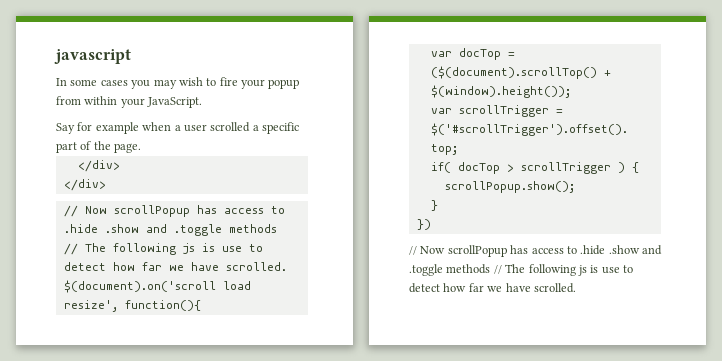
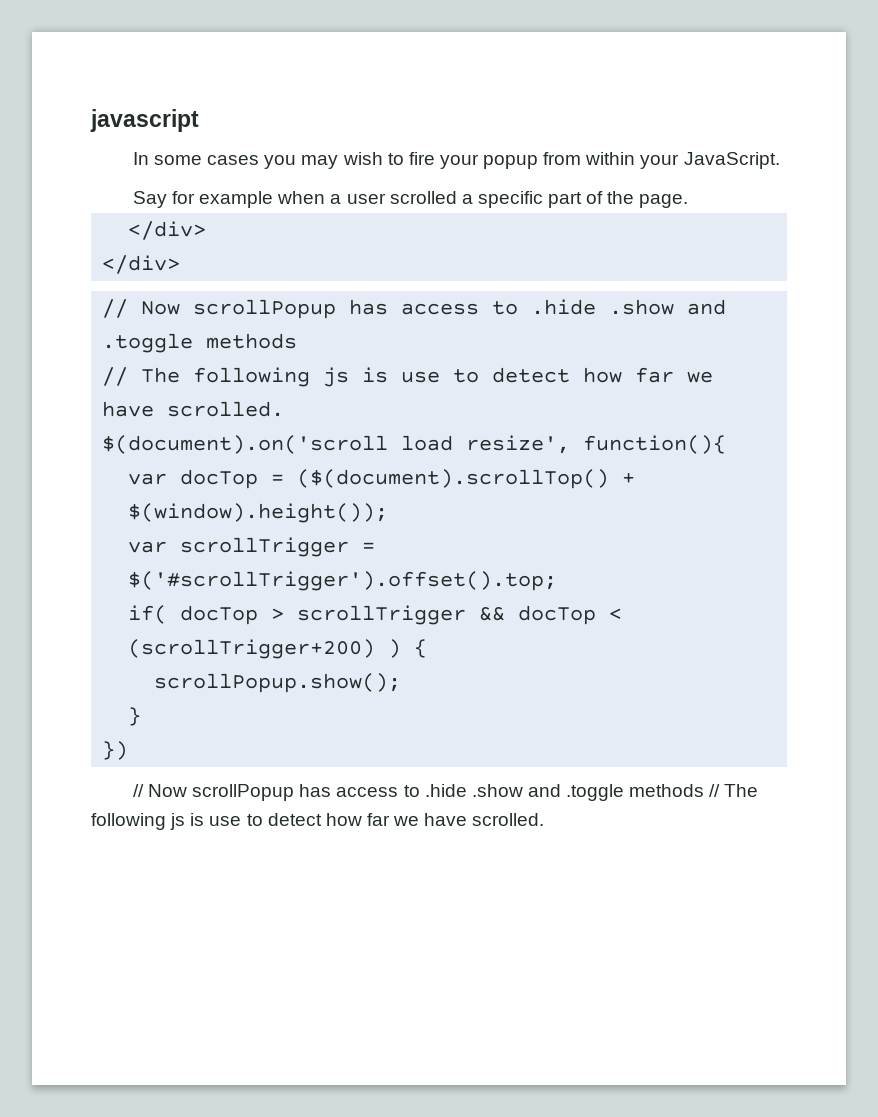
(611, 168) none -> [479,605,623,625] [128,639,376,659] && docTop < (scrollTrigger+200)

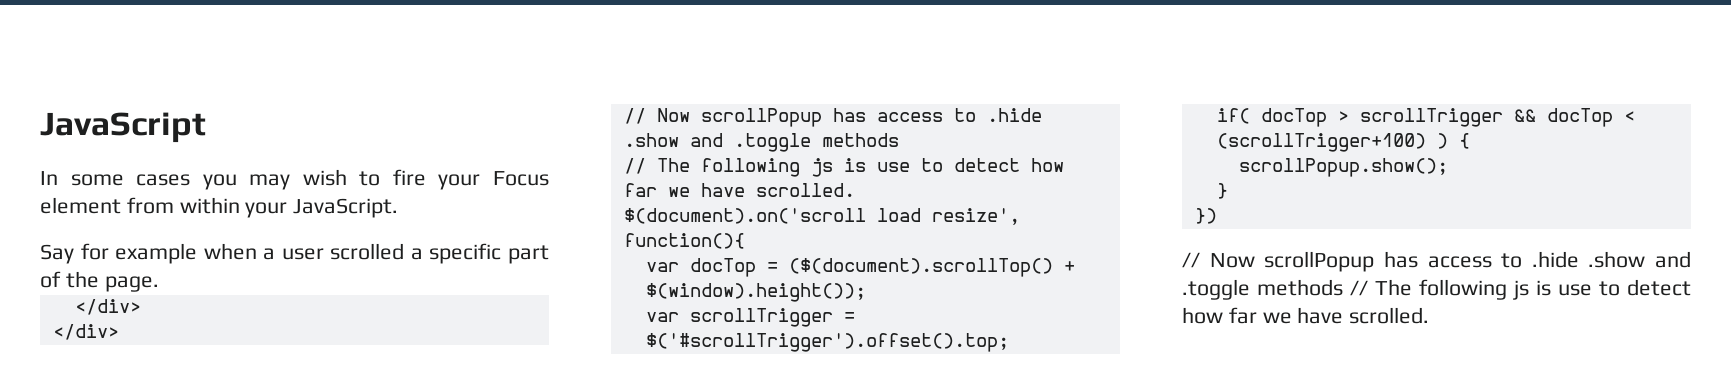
[90,109,199,132] javascript -> [40,112,206,143] JavaScript
[483,155,539,169] popup -> [492,171,549,186] [40,197,121,214] Focus element
[128,639,376,659] (scrollTrigger+200) -> [1216,133,1426,152] (scrollTrigger+100)

